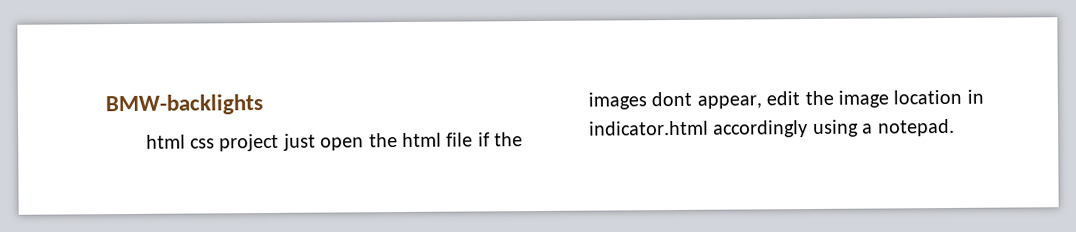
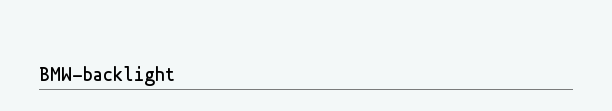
[105,94,263,116] [145,132,524,152] [588,89,984,110] [589,118,955,138] BMW-backlights // html css project just open the html file if the images dont appear, edit the image location in indicator.html accordingly using a notepad. -> [39,66,175,86] BMW-backlight

